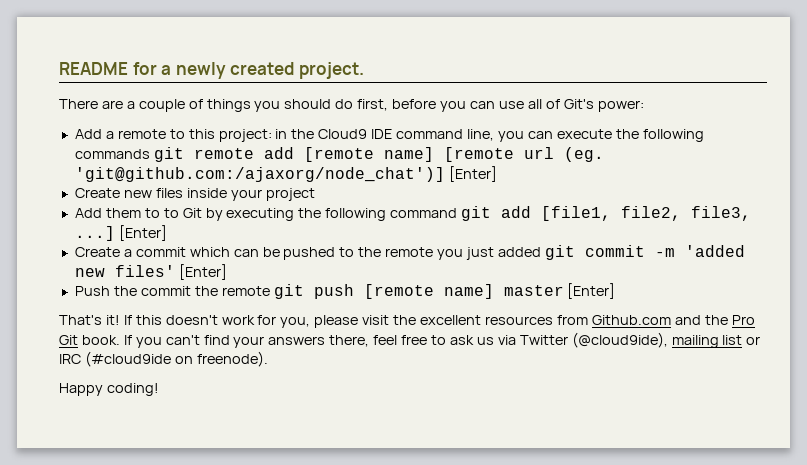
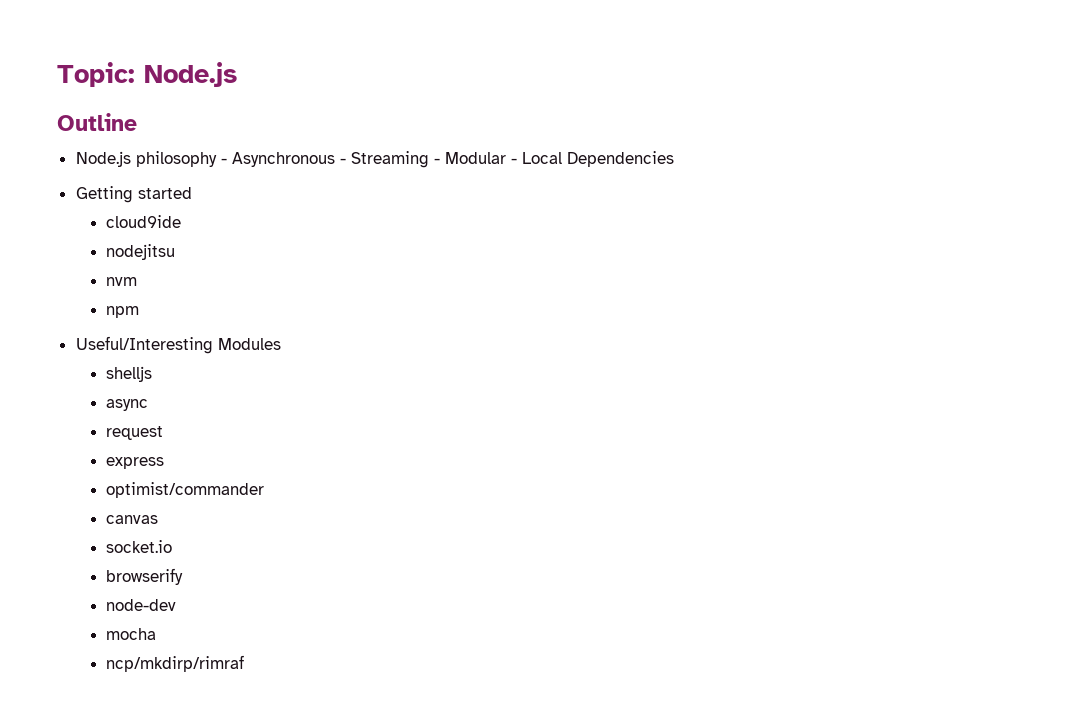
[59,62,364,79] [59,99,644,112] [74,129,704,142] [74,147,604,162] [74,166,497,182] [74,188,315,201] [74,206,752,221] [74,225,167,241] [74,245,745,260] [74,264,227,280] [74,283,616,299] [59,315,755,328] [59,332,761,348] [59,351,268,367] [59,383,159,396] README for a newly created project. // There are a couple of things you should do first, before you can use all of Git's power: // Add a remote to this project: in the Cloud9 IDE command line, you can execute the following commands git remote add [remote name] [remote url (eg. 'git@github.com:/ajaxorg/node_chat')] [Enter] // Create new files inside your project // Add them to to Git by executing the following command git add [file1, file2, file3, ...] [Enter] // Create a commit which can be pushed to the remote you just added git commit -m 'added new files' [Enter] // Push the commit the remote git push [remote name] master [Enter] // That's it! If this doesn't work for you, please visit the excellent resources from Github.com and the Pro Git book. If you can't find your answers there, feel free to ask us via Twitter (@cloud9ide), mailing list or IRC (#cloud9ide on freenode). // Happy coding! -> [57,62,237,87] [57,113,137,131] [75,151,674,168] [75,186,192,203] [106,215,182,228] [106,244,176,260] [106,277,138,286] [106,306,140,318] [75,336,281,354] [106,366,153,382] [106,399,149,411] [106,426,164,440] [106,457,165,469] [106,482,265,498] [106,515,159,524] [106,540,173,553] [106,568,184,585] [106,599,177,611] [106,628,157,640] [106,655,245,672] Topic: Node.js // Outline // Node.js philosophy - Asynchronous - Streaming - Modular - Local Dependencies // Getting started // cloud9ide // nodejitsu // nvm // npm // Useful/Interesting Modules // shelljs // async // request // express // optimist/commander // canvas // socket.io // browserify // node-dev // mocha // ncp/mkdirp/rimraf

